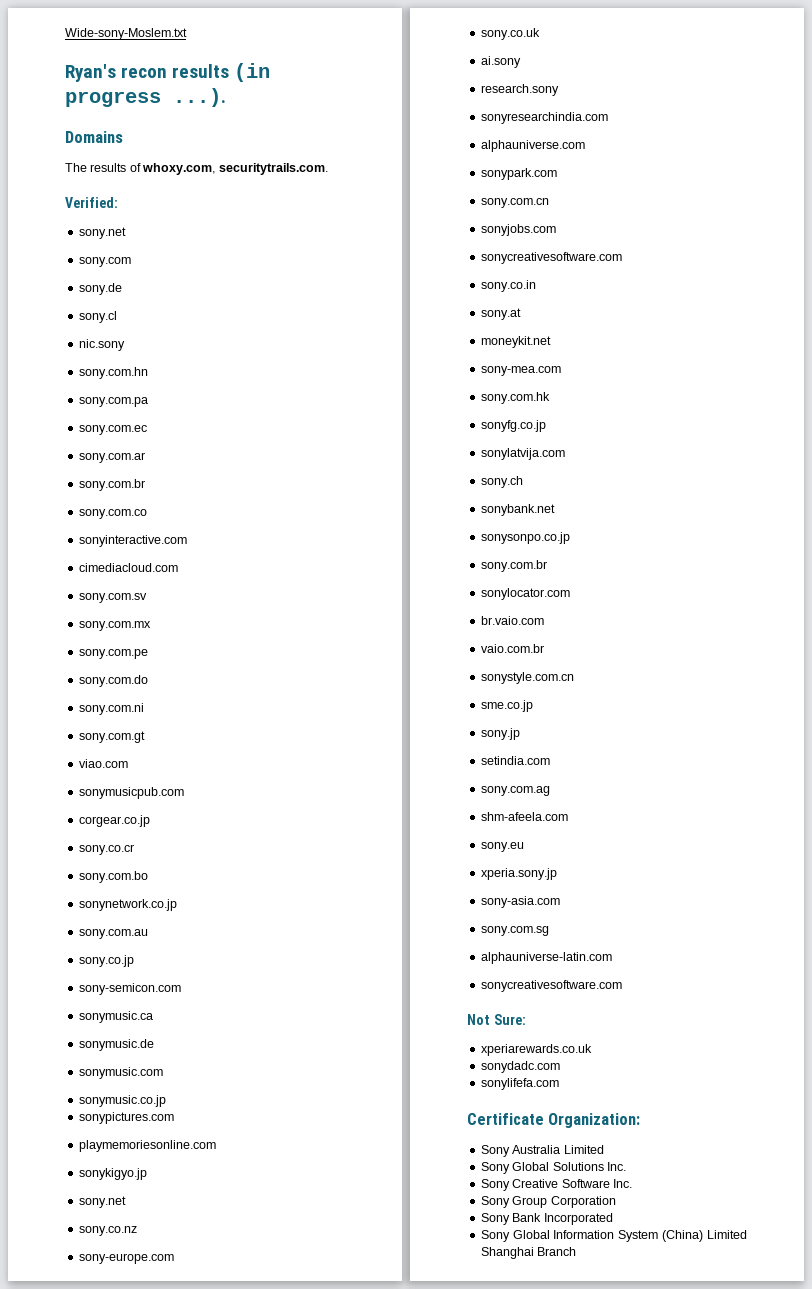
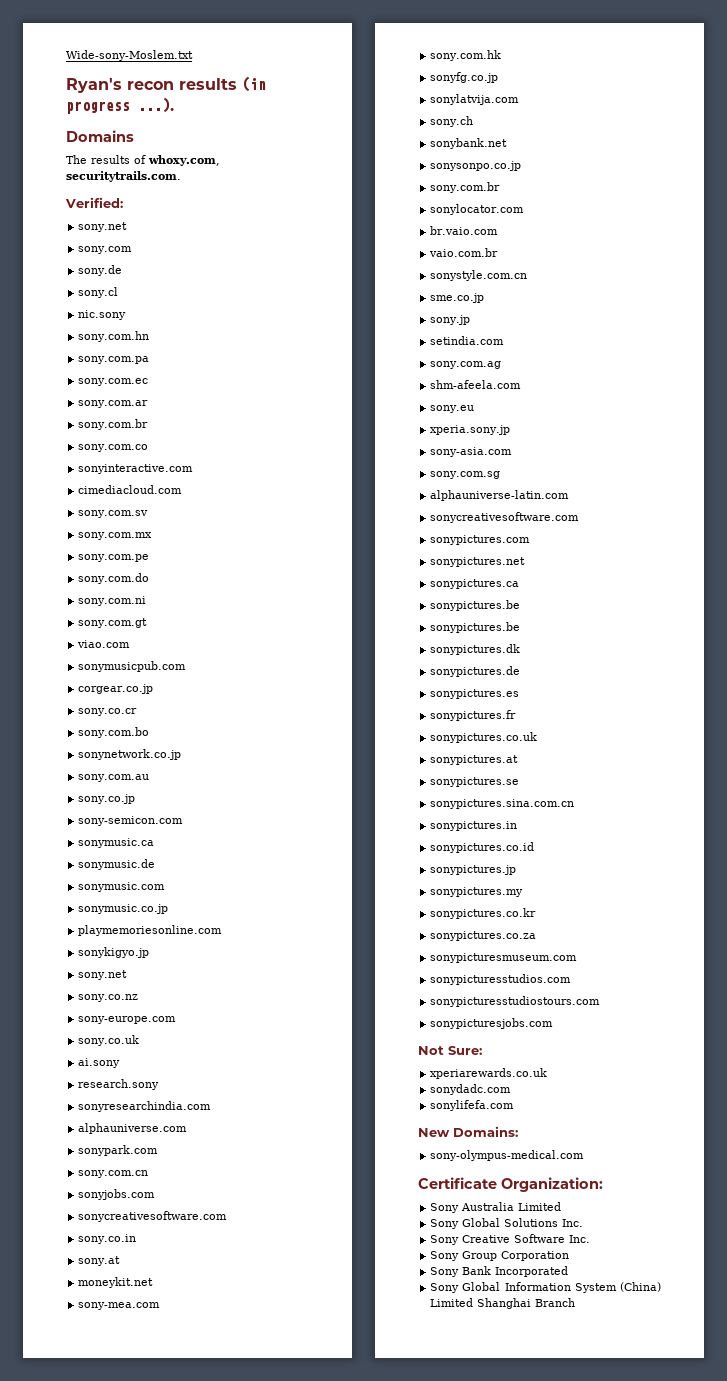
[78,1112,174,1124] // sonypictures.com -> (169, 909) none
(622, 986) none -> [430,535,531,545] [430,557,526,567] [430,579,520,589] [430,600,521,611] [430,622,521,633] [430,644,521,655] [430,666,521,677] [430,689,520,699] [430,710,517,721] [430,732,538,743] [430,755,519,765] [430,777,520,787] [430,799,575,809] [430,821,518,831] [430,842,535,853] [430,865,517,875] [430,887,524,897] [430,908,537,919] [430,931,537,941] [430,953,578,963] [430,974,572,985] [430,996,601,1007] [430,1018,554,1029] // sonypictures.com // sonypictures.net // sonypictures.ca // sonypictures.be // sonypictures.be // sonypictures.dk // sonypictures.de // sonypictures.es // sonypictures.fr // sonypictures.co.uk // sonypictures.at // sonypictures.se // sonypictures.sina.com.cn // sonypictures.in // sonypictures.co.id // sonypictures.jp // sonypictures.my // sonypictures.co.kr // sonypictures.co.za // sonypicturesmuseum.com // sonypicturesstudios.com // sonypicturesstudiostours.com // sonypicturesjobs.com
(559, 1084) none -> [418,1126,518,1137] [430,1150,585,1161] // New Domains: // sony-olympus-medical.com

